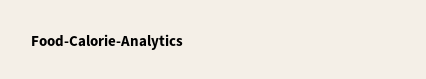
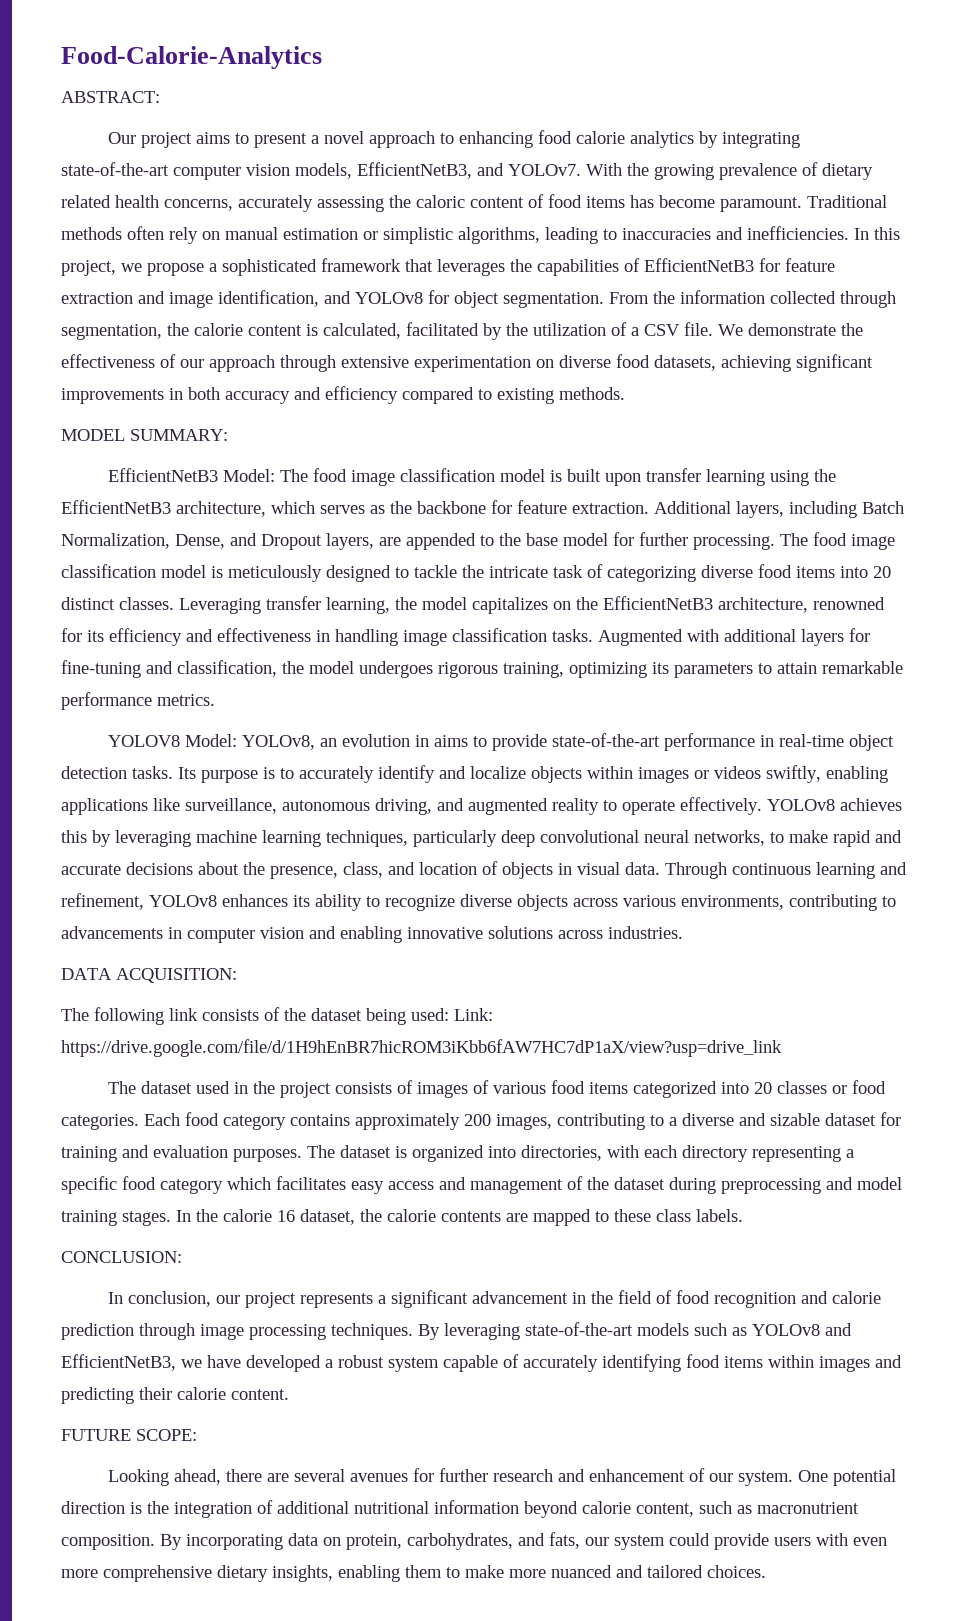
(183, 42) none -> [61,91,160,103] [107,130,800,148] [61,162,873,180] [61,194,887,212] [61,226,900,244] [61,258,835,276] [61,290,896,308] [61,322,863,340] [61,354,873,372] [61,386,625,404] [61,429,228,441] [107,468,836,486] [61,500,904,518] [61,532,895,550] [61,564,891,582] [61,596,885,614] [61,628,870,646] [61,660,903,678] [61,692,215,710] [107,733,894,751] [61,765,888,783] [61,797,902,815] [61,830,902,847] [61,861,907,879] [61,893,896,911] [61,926,683,943] [61,968,237,983] [61,1007,493,1025] [61,1039,782,1057] [107,1080,886,1098] [61,1112,901,1130] [61,1145,854,1162] [61,1176,902,1194] [61,1209,743,1226] [61,1251,182,1263] [107,1290,881,1308] [61,1322,852,1340] [61,1354,902,1372] [61,1387,289,1404] [61,1429,197,1441] [107,1468,896,1486] [61,1500,859,1518] [61,1532,887,1550] [61,1565,766,1582] // ABSTRACT: // Our project aims to present a novel approach to enhancing food calorie analytics by integrating state-of-the-art computer vision models, EfficientNetB3, and YOLOv7. With the growing prevalence of dietary related health concerns, accurately assessing the caloric content of food items has become paramount. Traditional methods often rely on manual estimation or simplistic algorithms, leading to inaccuracies and inefficiencies. In this project, we propose a sophisticated framework that leverages the capabilities of EfficientNetB3 for feature extraction and image identification, and YOLOv8 for object segmentation. From the information collected through segmentation, the calorie content is calculated, facilitated by the utilization of a CSV file. We demonstrate the effectiveness of our approach through extensive experimentation on diverse food datasets, achieving significant improvements in both accuracy and efficiency compared to existing methods. // MODEL SUMMARY: // EfficientNetB3 Model: The food image classification model is built upon transfer learning using the EfficientNetB3 architecture, which serves as the backbone for feature extraction. Additional layers, including Batch Normalization, Dense, and Dropout layers, are appended to the base model for further processing. The food image classification model is meticulously designed to tackle the intricate task of categorizing diverse food items into 20 distinct classes. Leveraging transfer learning, the model capitalizes on the EfficientNetB3 architecture, renowned for its efficiency and effectiveness in handling image classification tasks. Augmented with additional layers for fine-tuning and classification, the model undergoes rigorous training, optimizing its parameters to attain remarkable performance metrics. // YOLOV8 Model: YOLOv8, an evolution in aims to provide state-of-the-art performance in real-time object detection tasks. Its purpose is to accurately identify and localize objects within images or videos swiftly, enabling applications like surveillance, autonomous driving, and augmented reality to operate effectively. YOLOv8 achieves this by leveraging machine learning techniques, particularly deep convolutional neural networks, to make rapid and accurate decisions about the presence, class, and location of objects in visual data. Through continuous learning and refinement, YOLOv8 enhances its ability to recognize diverse objects across various environments, contributing to advancements in computer vision and enabling innovative solutions across industries. // DATA ACQUISITION: // The following link consists of the dataset being used: Link: https://drive.google.com/file/d/1H9hEnBR7hicROM3iKbb6fAW7HC7dP1aX/view?usp=drive_link // The dataset used in the project consists of images of various food items categorized into 20 classes or food categories. Each food category contains approximately 200 images, contributing to a diverse and sizable dataset for training and evaluation purposes. The dataset is organized into directories, with each directory representing a specific food category which facilitates easy access and management of the dataset during preprocessing and model training stages. In the calorie 16 dataset, the calorie contents are mapped to these class labels. // CONCLUSION: // In conclusion, our project represents a significant advancement in the field of food recognition and calorie prediction through image processing techniques. By leveraging state-of-the-art models such as YOLOv8 and EfficientNetB3, we have developed a robust system capable of accurately identifying food items within images and predicting their calorie content. // FUTURE SCOPE: // Looking ahead, there are several avenues for further research and enhancement of our system. One potential direction is the integration of additional nutritional information beyond calorie content, such as macronutrient composition. By incorporating data on protein, carbohydrates, and fats, our system could provide users with even more comprehensive dietary insights, enabling them to make more nuanced and tailored choices.

